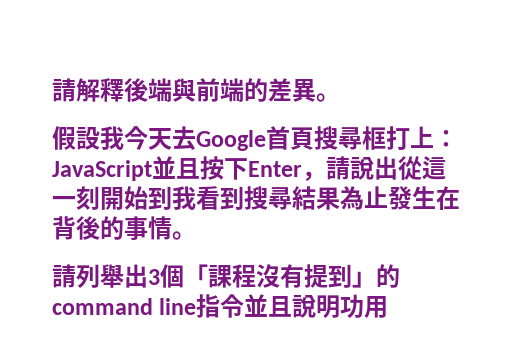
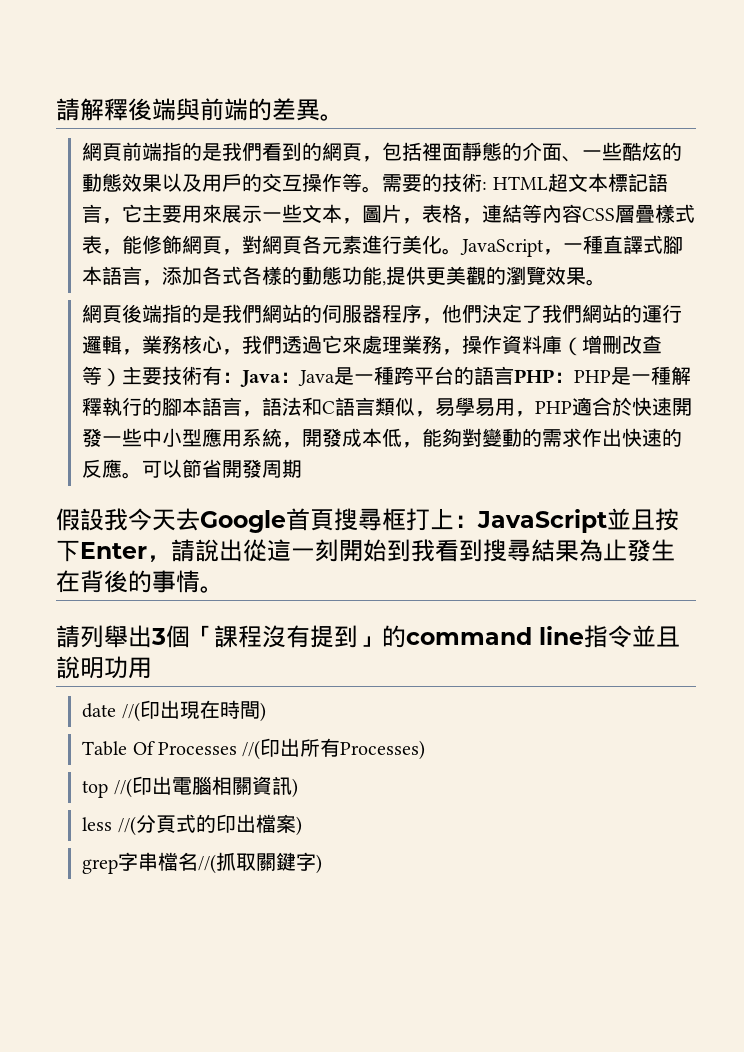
(340, 97) none -> [82,142,683,162] [82,173,668,193] [82,204,696,224] [82,235,684,257] [82,266,607,286] [82,304,683,324] [82,335,663,356] [82,366,692,387] [82,397,693,417] [82,428,683,448] [82,459,303,479] // 網頁前端指的是我們看到的網頁，包括裡面靜態的介面、一些酷炫的動態效果以及用戶的交互操作等。需要的技術: HTML超文本標記語言，它主要用來展示一些文本，圖片，表格，連結等內容CSS層疊樣式表，能修飾網頁，對網頁各元素進行美化。JavaScript，一種直譯式腳本語言，添加各式各樣的動態功能,提供更美觀的瀏覽效果。 // 網頁後端指的是我們網站的伺服器程序，他們決定了我們網站的運行邏輯，業務核心，我們透過它來處理業務，操作資料庫（增刪改查等）主要技術有：Java：Java是一種跨平台的語言PHP：PHP是一種解釋執行的腳本語言，語法和C語言類似，易學易用，PHP適合於快速開發一些中小型應用系統，開發成本低，能夠對變動的需求作出快速的反應。可以節省開發周期
(389, 307) none -> [82,700,266,722] [82,738,426,760] [82,776,298,798] [82,814,302,836] [82,852,323,874] // date //(印出現在時間) // Table Of Processes //(印出所有Processes) // top //(印出電腦相關資訊) // less //(分頁式的印出檔案) // grep字串檔名//(抓取關鍵字)

